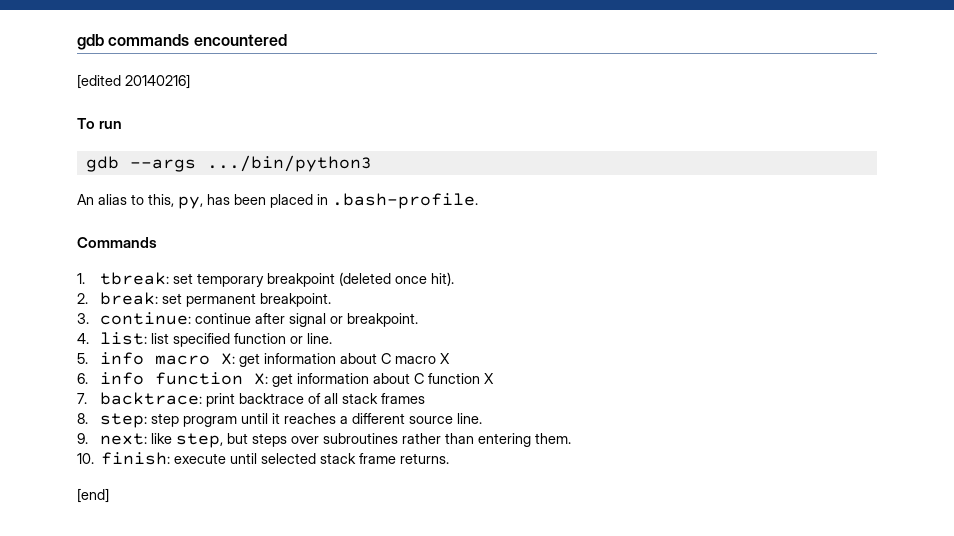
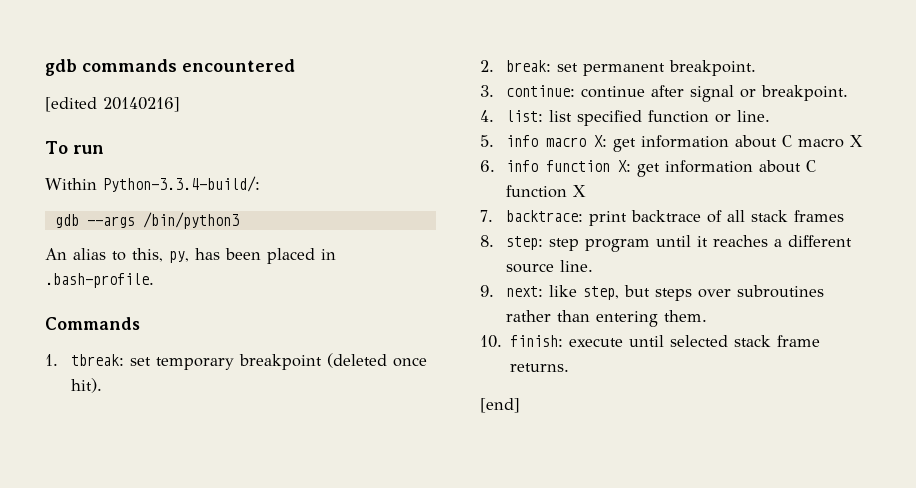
(123, 125) none -> [45,176,260,192] // Within Python-3.3.4-build/:
[206,155,372,172] .../bin/python3 -> [142,212,239,229] /bin/python3

